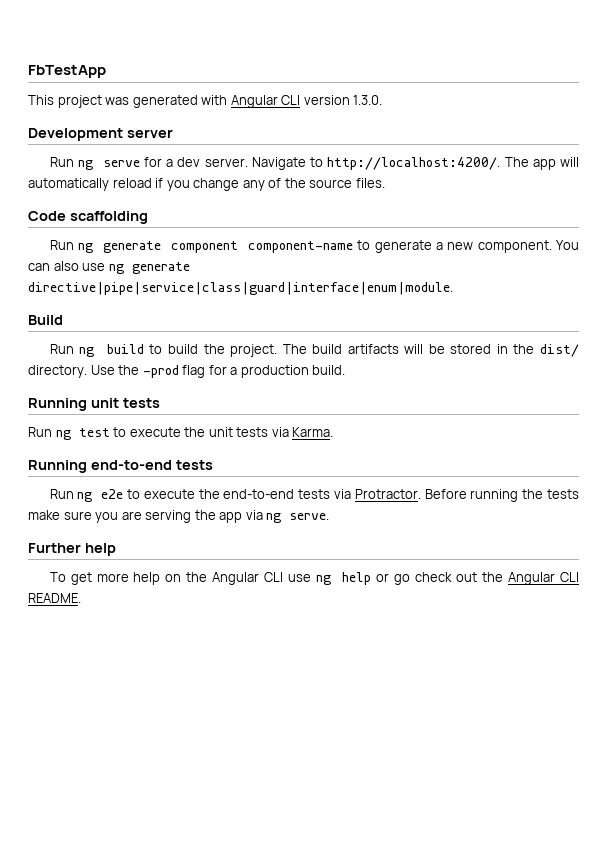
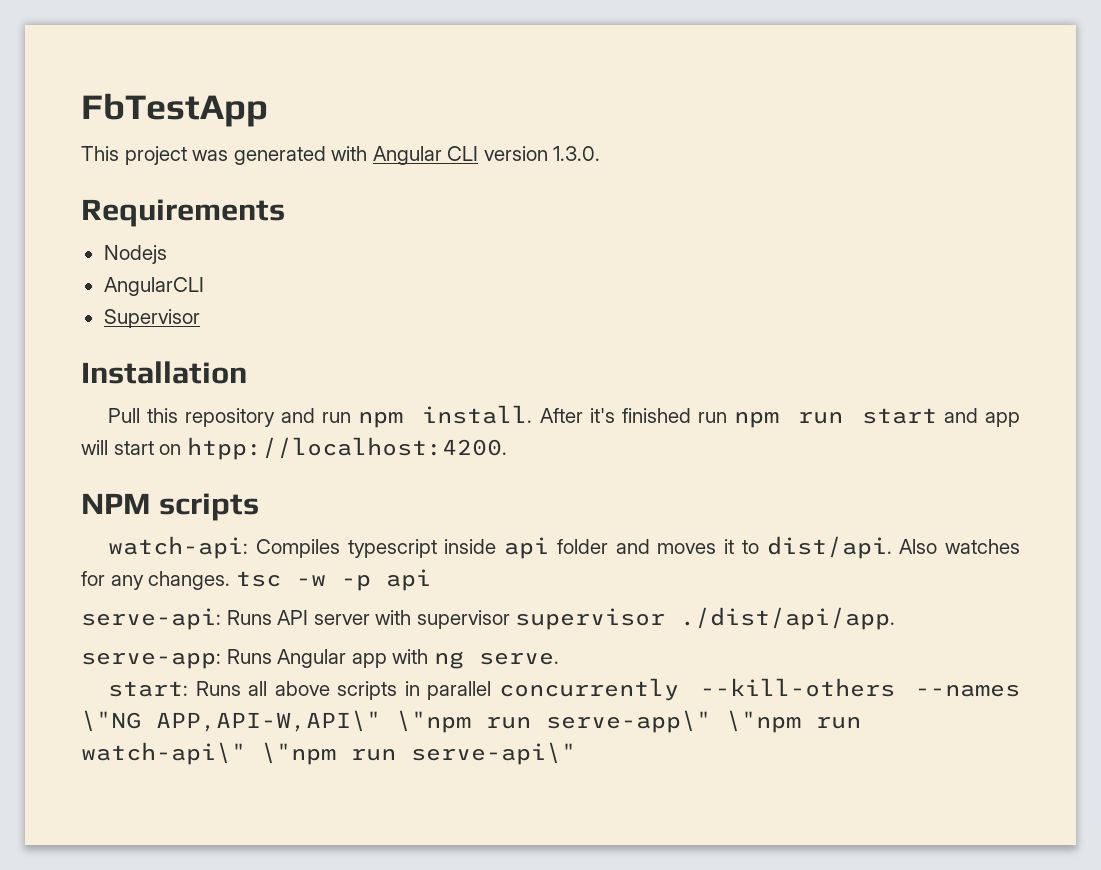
[28,128,173,141] [49,157,579,170] [28,178,385,191] [28,211,148,224] [49,240,579,253] [28,261,190,274] [28,282,453,295] [28,315,63,325] [49,344,579,357] [28,365,346,378] [28,398,160,411] [28,427,334,440] [28,460,213,473] [49,489,579,502] [28,510,330,523] [28,543,116,556] [49,572,579,585] [28,593,81,603] Development server // Run ng serve for a dev server. Navigate to http://localhost:4200/. The app will automatically reload if you change any of the source files. // Code scaffolding // Run ng generate component component-name to generate a new component. You can also use ng generate directive|pipe|service|class|guard|interface|enum|module. // Build // Run ng build to build the project. The build artifacts will be stored in the dist/ directory. Use the -prod flag for a production build. // Running unit tests // Run ng test to execute the unit tests via Karma. // Running end-to-end tests // Run ng e2e to execute the end-to-end tests via Protractor. Before running the tests make sure you are serving the app via ng serve. // Further help // To get more help on the Angular CLI use ng help or go check out the Angular CLI README. -> [81,199,285,227] [103,245,167,264] [103,277,204,296] [103,309,200,328] [81,361,247,384] [108,405,1021,428] [81,437,507,460] [81,493,260,521] [108,536,1020,559] [81,569,431,591] [81,607,896,630] [81,649,559,669] [108,678,1020,701] [81,710,861,733] [81,742,576,765] Requirements // Nodejs // AngularCLI // Supervisor // Installation // Pull this repository and run npm install. After it's finished run npm run start and app will start on htpp://localhost:4200. // NPM scripts // watch-api: Compiles typescript inside api folder and moves it to dist/api. Also watches for any changes. tsc -w -p api // serve-api: Runs API server with supervisor supervisor ./dist/api/app. // serve-app: Runs Angular app with ng serve. // start: Runs all above scripts in parallel concurrently --kill-others --names \"NG APP,API-W,API\" \"npm run serve-app\" \"npm run watch-api\" \"npm run serve-api\"

